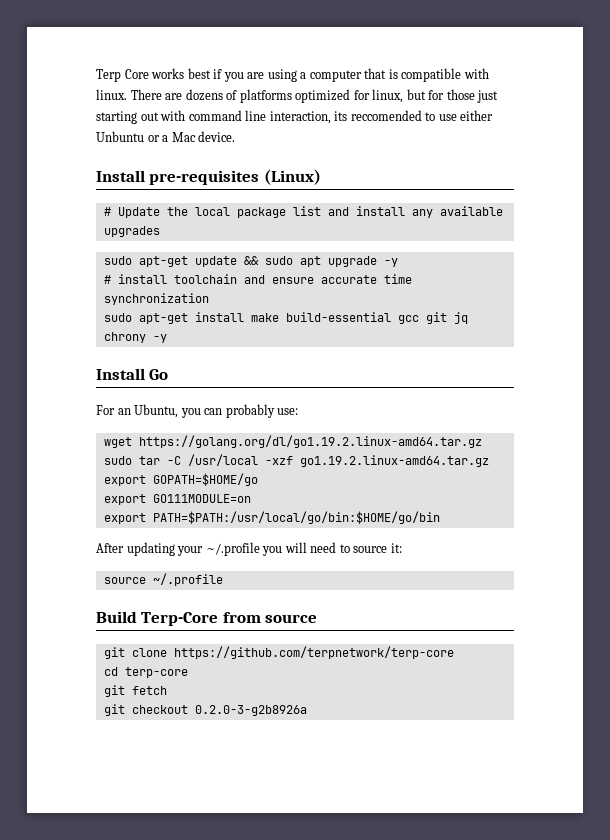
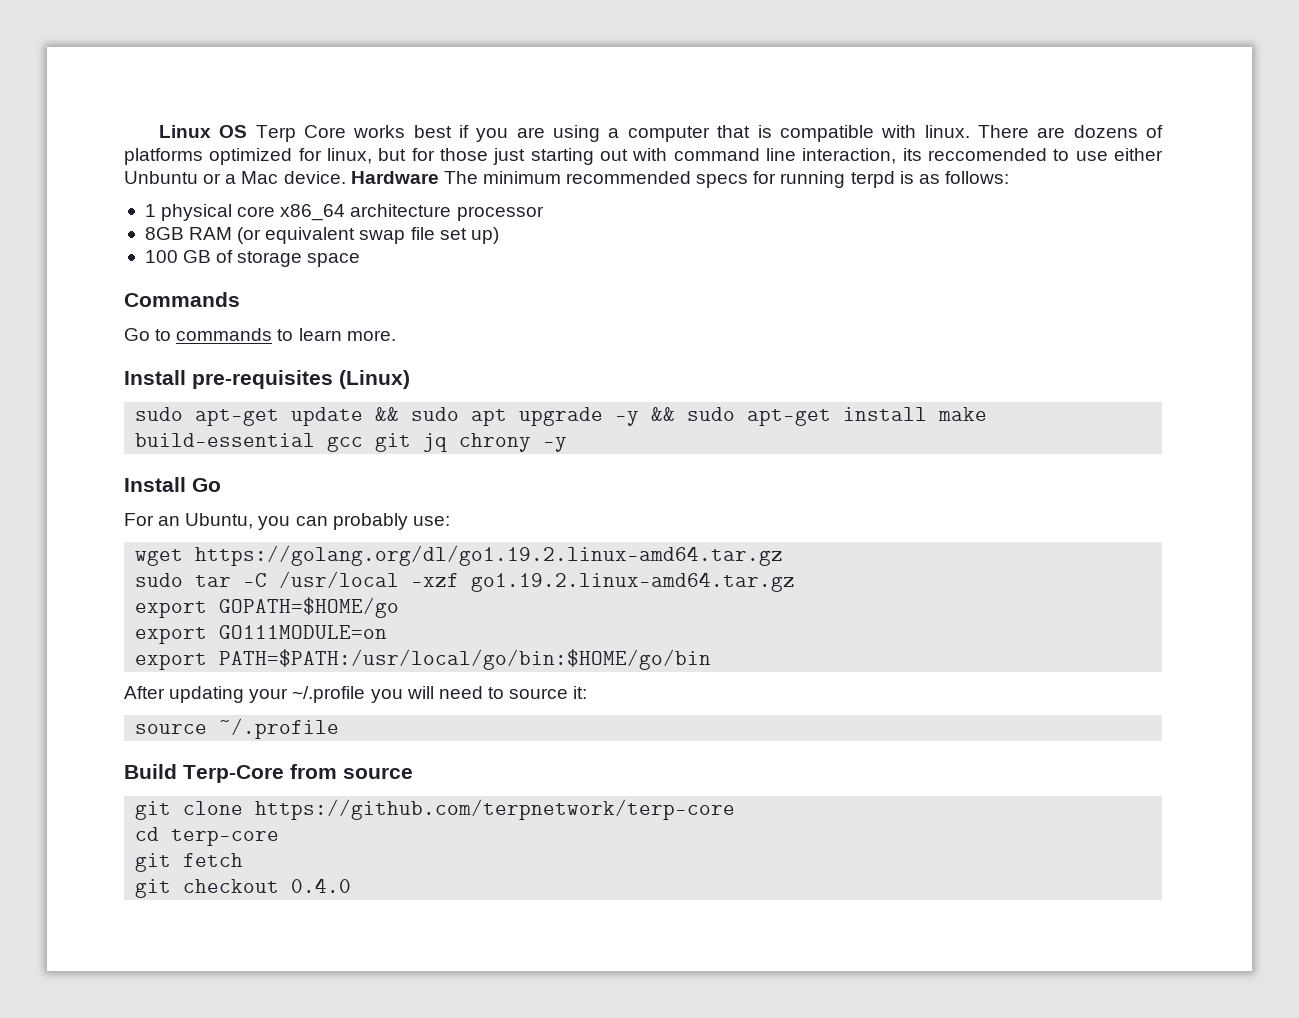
(96, 75) none -> [158,125,248,138] Linux OS
[96,169,321,185] [103,206,503,218] [103,226,160,237] // Install pre-requisites (Linux) // # Update the local package list and install any available upgrades -> [350,171,1009,188] [144,204,544,221] [144,227,499,244] [144,250,361,267] [124,292,240,307] [124,328,396,341] [124,370,410,389] Hardware The minimum recommended specs for running terpd is as follows: // 1 physical core x86_64 architecture processor // 8GB RAM (or equivalent swap file set up) // 100 GB of storage space // Commands // Go to commands to learn more. // Install pre-requisites (Linux)
[103,274,412,284] [103,293,209,305] // # install toolchain and ensure accurate time synchronization // -> [651,407,676,421] &&
[194,705,307,716] 0.2.0-3-g2b8926a -> [291,878,352,893] 0.4.0

